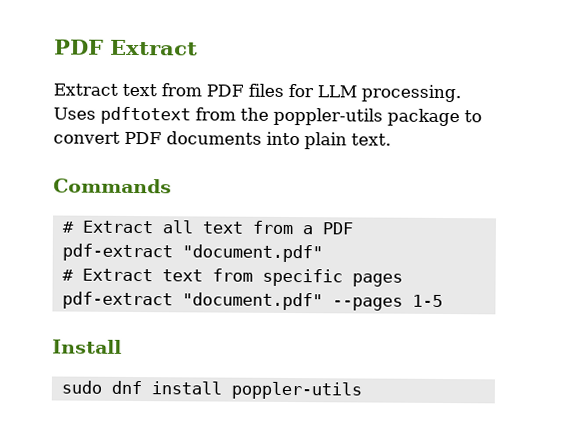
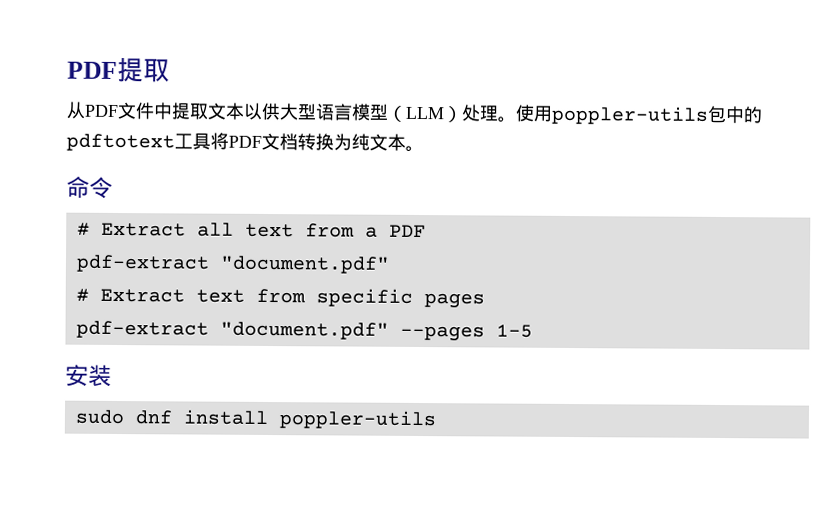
[54,39,198,56] [53,83,461,103] [53,106,482,127] [53,131,391,150] [53,178,172,194] PDF Extract // Extract text from PDF files for LLM processing. Uses pdftotext from the poppler-utils package to convert PDF documents into plain text. // Commands -> [67,56,170,83] [66,101,763,125] [66,132,424,153] [66,176,113,199] PDF提取 // 从PDF文件中提取文本以供大型语言模型（LLM）处理。使用poppler-utils包中的pdftotext工具将PDF文档转换为纯文本。 // 命令
[52,339,122,354] Install -> [65,364,112,387] 安装

